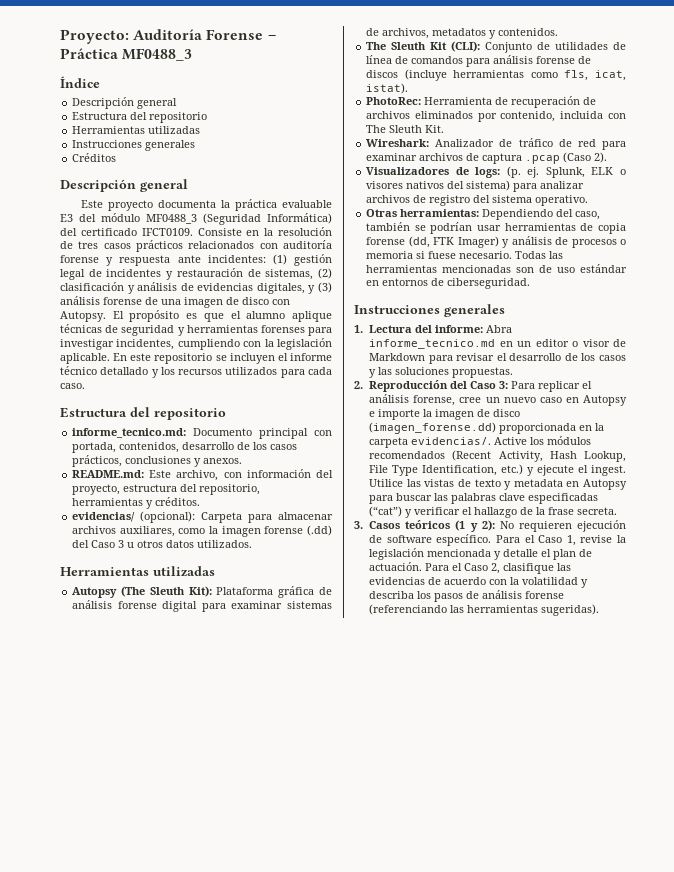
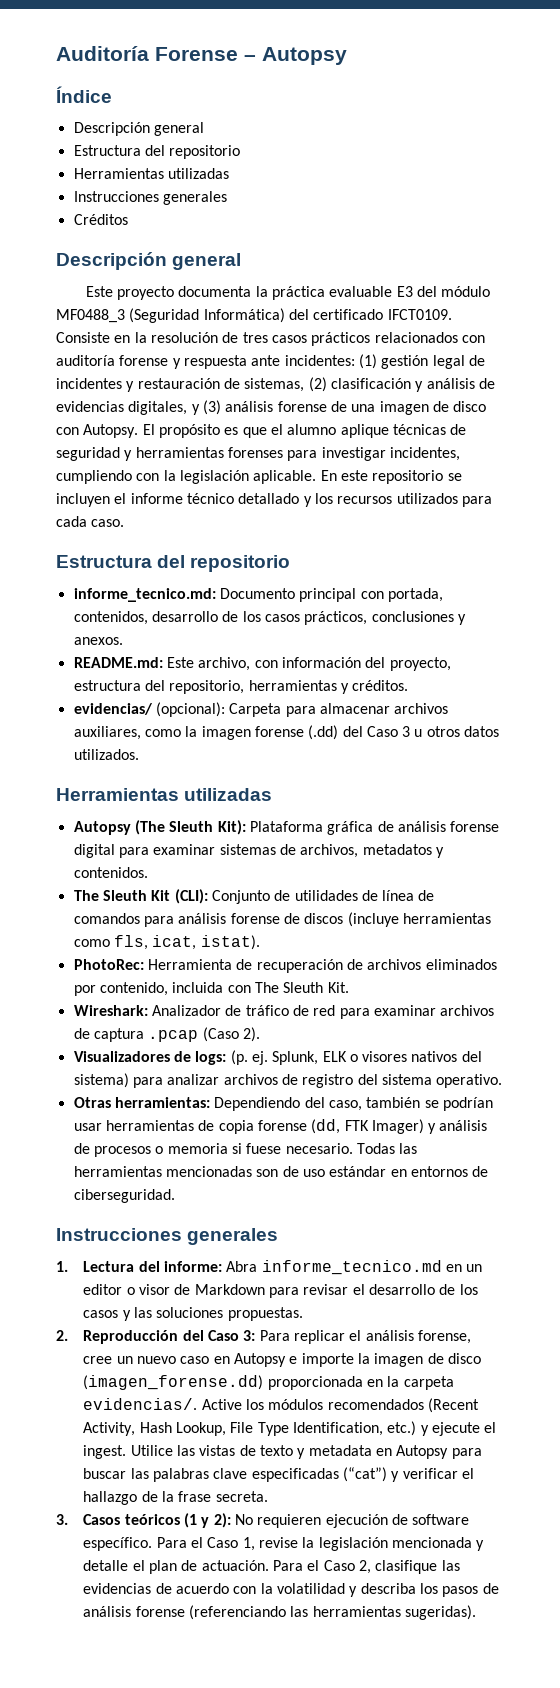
[60,29,129,44] Proyecto: -> (56, 53) none
[60,48,193,61] Práctica MF0488_3 -> [262,47,347,65] Autopsy

